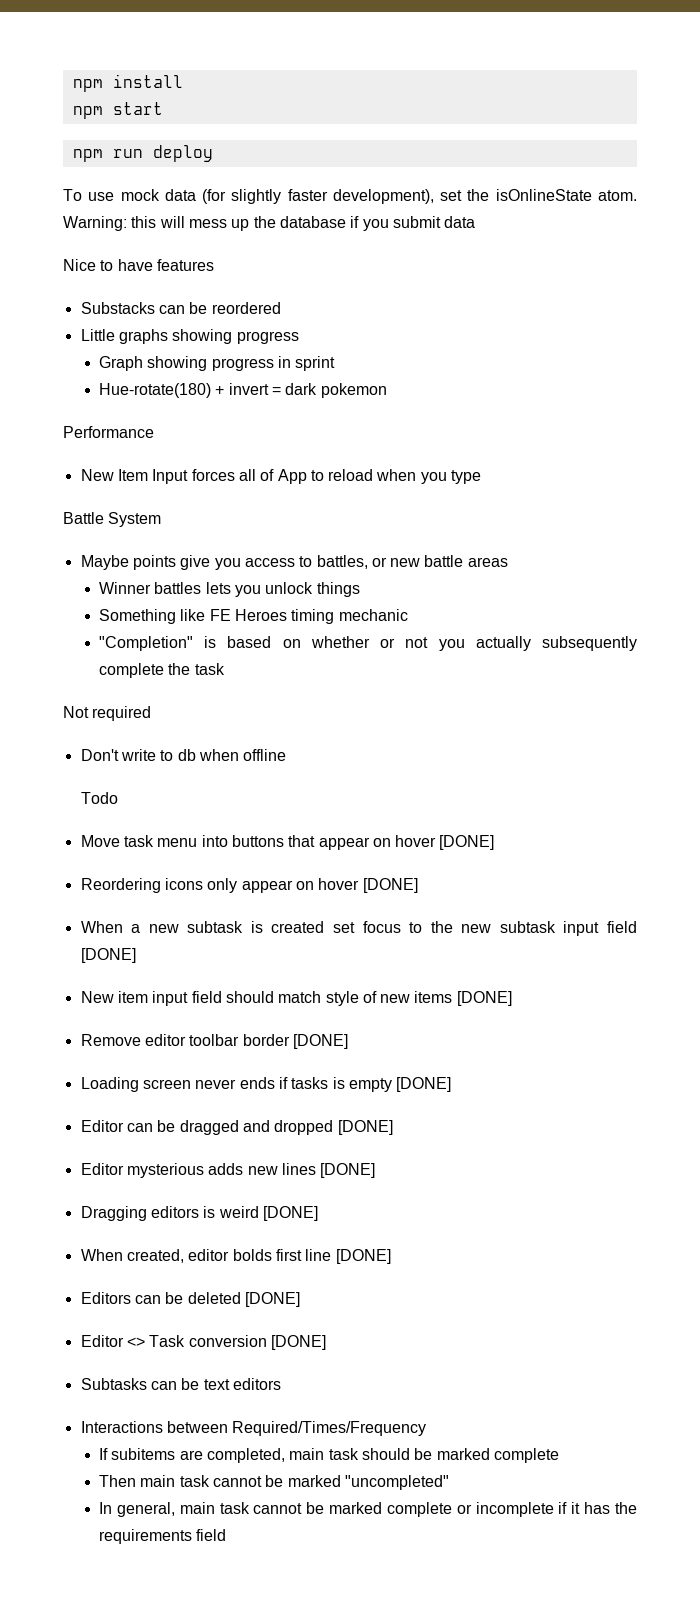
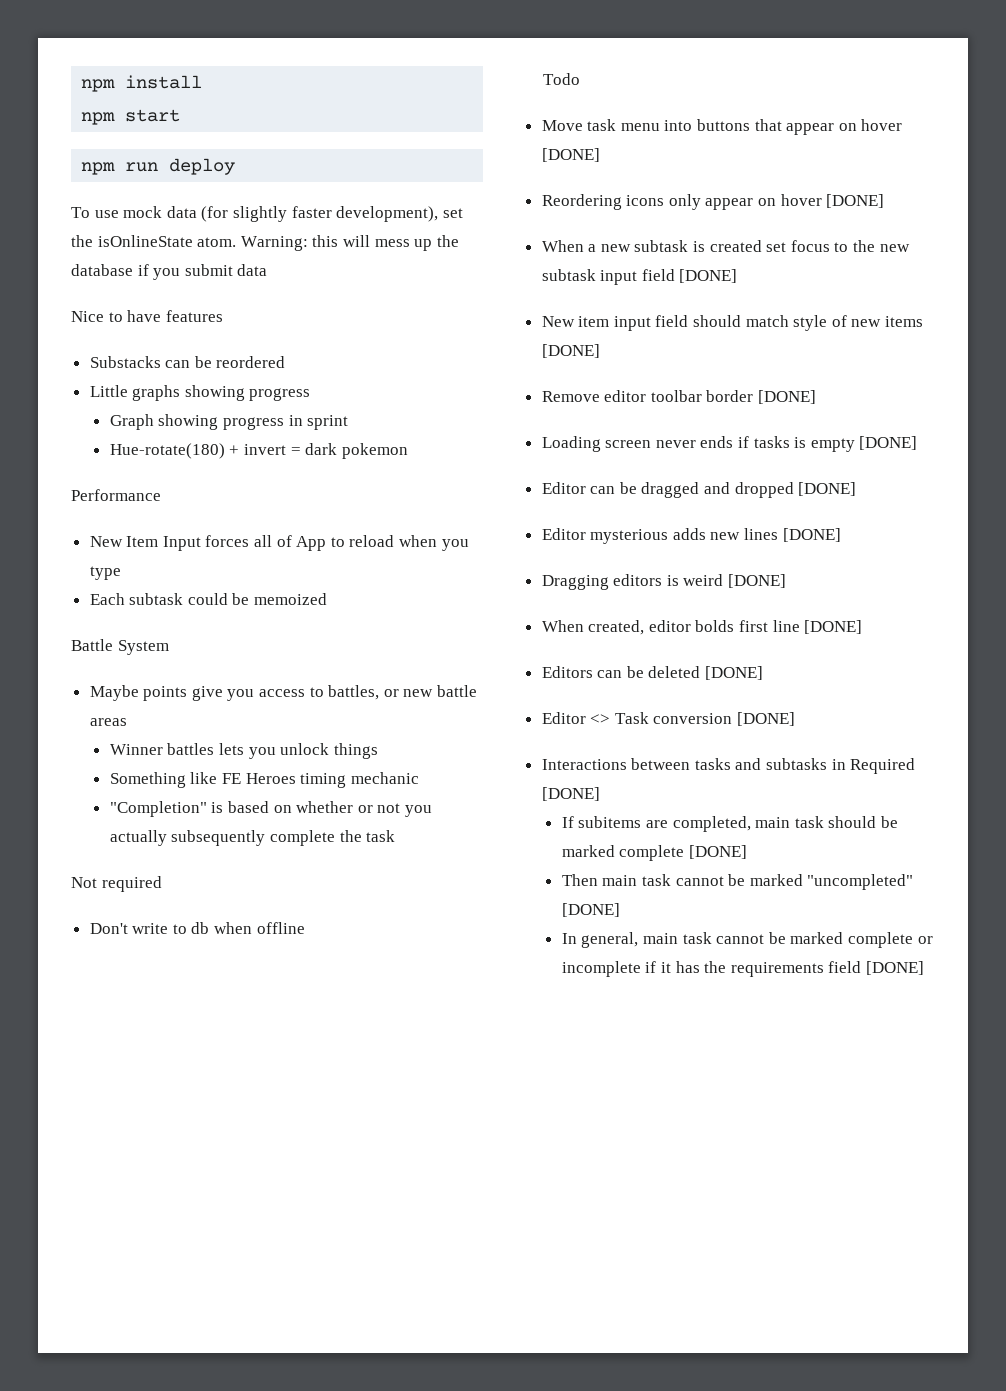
(482, 477) none -> [89,593,328,605] // Each subtask could be memoized
[80,1378,281,1390] [80,1421,427,1436] Subtasks can be text editors // Interactions between Required/Times/Frequency -> [541,758,916,774] [541,787,600,801] Interactions between tasks and subtasks in Required [DONE]
(559, 1455) none -> [688,845,747,859] [DONE]
(449, 1482) none -> [561,903,620,917] [DONE]
(227, 1535) none -> [865,961,924,975] [DONE]

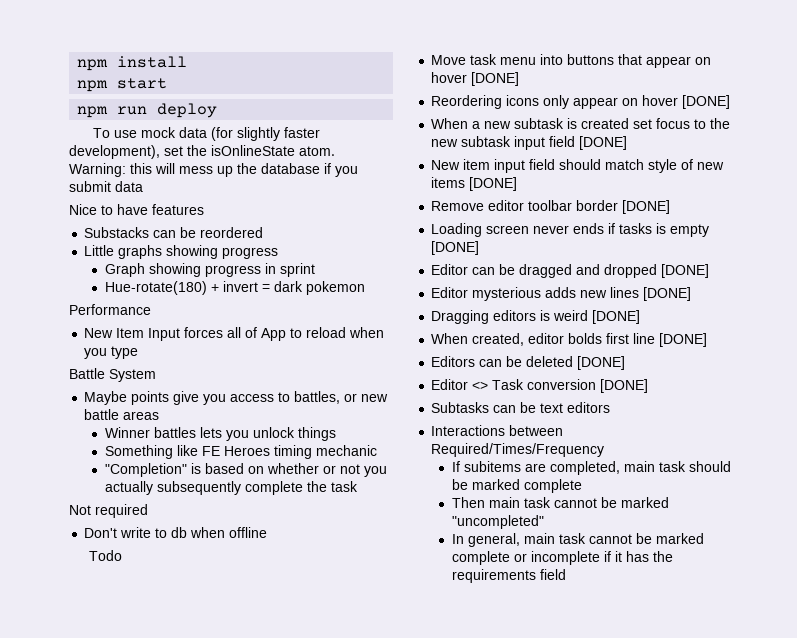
[89,593,328,605] // Each subtask could be memoized -> (139, 352) none
[541,758,916,774] [541,787,600,801] Interactions between tasks and subtasks in Required [DONE] -> [431,402,611,413] [431,425,564,436] [431,443,605,457] Subtasks can be text editors // Interactions between Required/Times/Frequency
[688,845,747,859] [DONE] -> (582, 486) none
[561,903,620,917] [DONE] -> (544, 522) none
[865,961,924,975] [DONE] -> (566, 574) none

